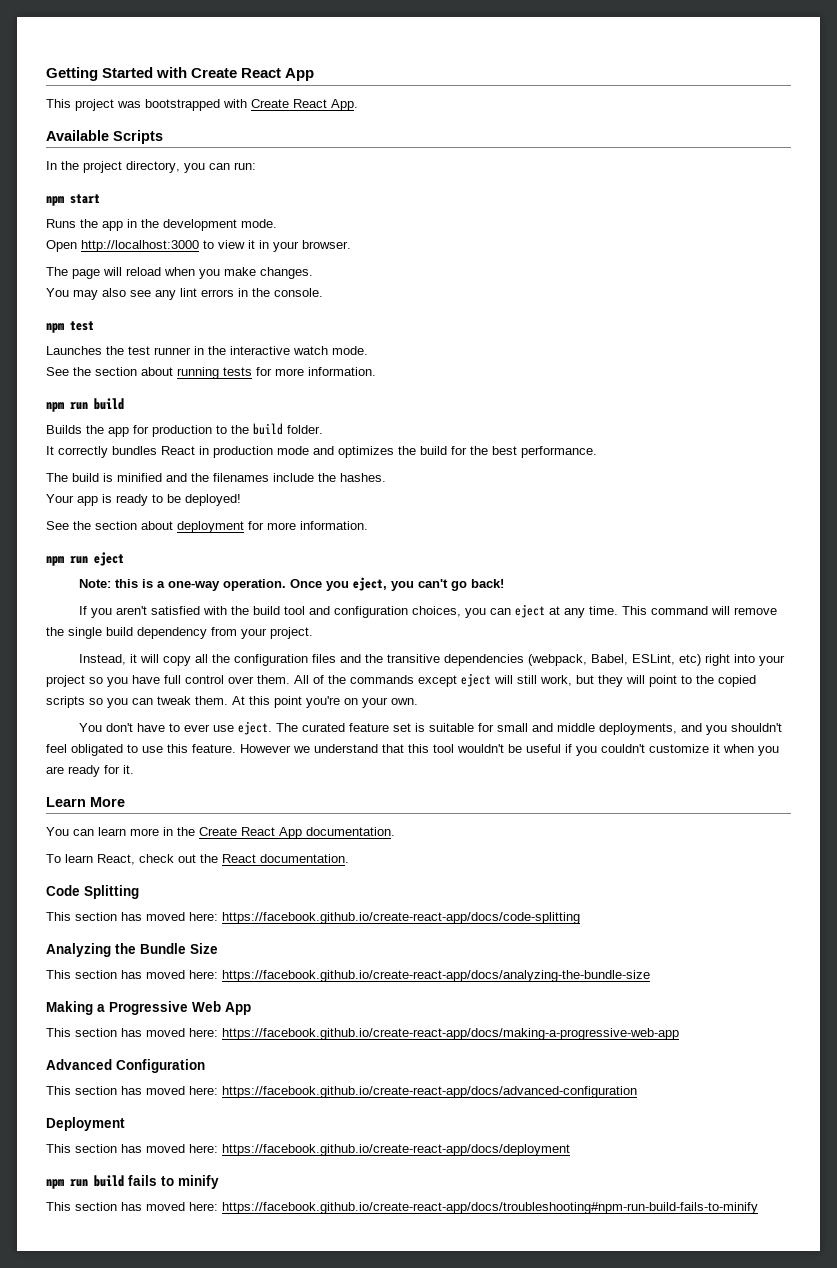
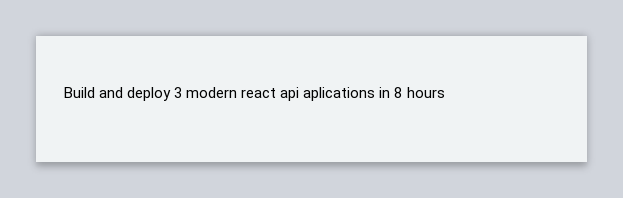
[46,67,315,81] [46,99,358,111] [46,130,163,144] [46,161,256,173] [46,194,100,206] [46,219,277,231] [46,240,351,252] [46,267,313,279] [46,288,323,300] [46,321,94,333] [46,346,368,355] [46,367,376,379] [46,398,124,412] [46,423,323,437] [46,446,597,458] [46,473,386,482] [46,494,241,506] [46,521,368,533] [46,552,124,566] [78,577,504,591] [78,604,777,618] [46,627,313,639] [78,654,785,666] [46,673,756,687] [46,696,418,708] [78,721,782,735] [46,744,779,756] [46,765,134,777] [46,797,125,807] [46,827,395,839] [46,854,349,865] [46,885,139,899] [46,912,580,924] [46,943,218,957] [46,970,650,982] [46,1001,251,1015] [46,1028,679,1040] [46,1059,205,1073] [46,1086,637,1098] [46,1117,125,1131] [46,1144,570,1156] [46,1175,219,1189] [46,1202,758,1214] Getting Started with Create React App // This project was bootstrapped with Create React App. // Available Scripts // In the project directory, you can run: // npm start // Runs the app in the development mode. // Open http://localhost:3000 to view it in your browser. // The page will reload when you make changes. // You may also see any lint errors in the console. // npm test // Launches the test runner in the interactive watch mode. // See the section about running tests for more information. // npm run build // Builds the app for production to the build folder. // It correctly bundles React in production mode and optimizes the build for the best performance. // The build is minified and the filenames include the hashes. // Your app is ready to be deployed! // See the section about deployment for more information. // npm run eject // Note: this is a one-way operation. Once you eject, you can't go back! // If you aren't satisfied with the build tool and configuration choices, you can eject at any time. This command will remove the single build dependency from your project. // Instead, it will copy all the configuration files and the transitive dependencies (webpack, Babel, ESLint, etc) right into your project so you have full control over them. All of the commands except eject will still work, but they will point to the copied scripts so you can tweak them. At this point you're on your own. // You don't have to ever use eject. The curated feature set is suitable for small and middle deployments, and you shouldn't feel obligated to use this feature. However we understand that this tool wouldn't be useful if you couldn't customize it when you are ready for it. // Learn More // You can learn more in the Create React App documentation. // To learn React, check out the React documentation. // Code Splitting // This section has moved here: https://facebook.github.io/create-react-app/docs/code-splitting // Analyzing the Bundle Size // This section has moved here: https://facebook.github.io/create-react-app/docs/analyzing-the-bundle-size // Making a Progressive Web App // This section has moved here: https://facebook.github.io/create-react-app/docs/making-a-progressive-web-app // Advanced Configuration // This section has moved here: https://facebook.github.io/create-react-app/docs/advanced-configuration // Deployment // This section has moved here: https://facebook.github.io/create-react-app/docs/deployment // npm run build fails to minify // This section has moved here: https://facebook.github.io/create-react-app/docs/troubleshooting#npm-run-build-fails-to-minify -> [64,87,445,101] Build and deploy 3 modern react api aplications in 8 hours

